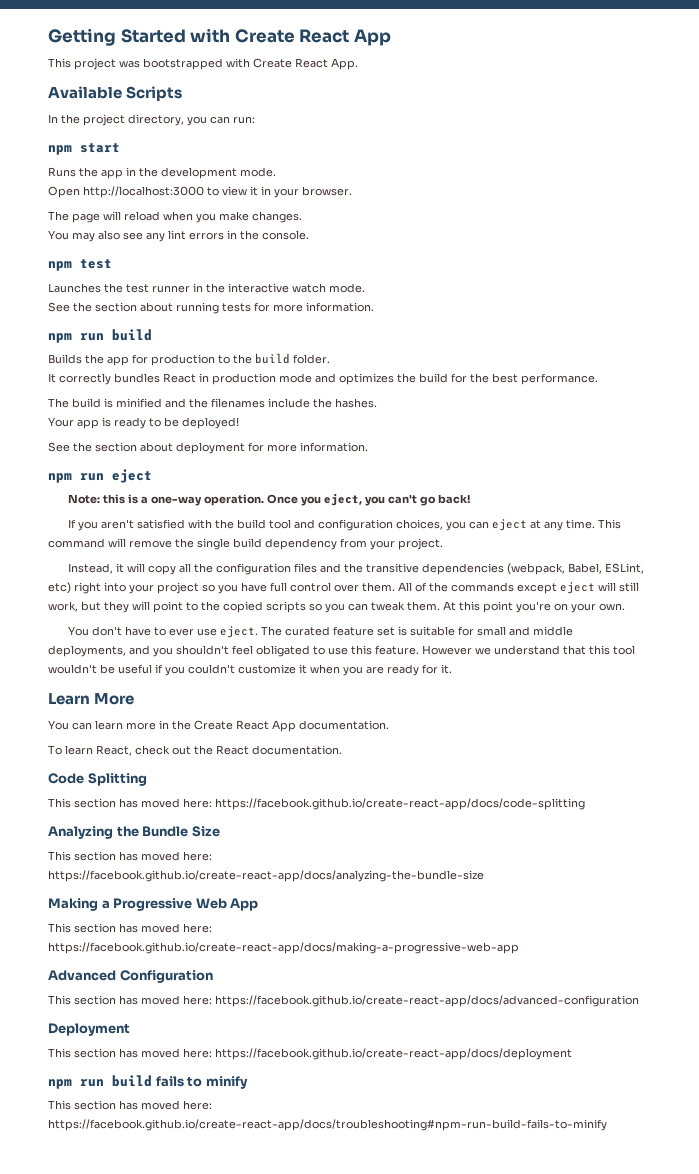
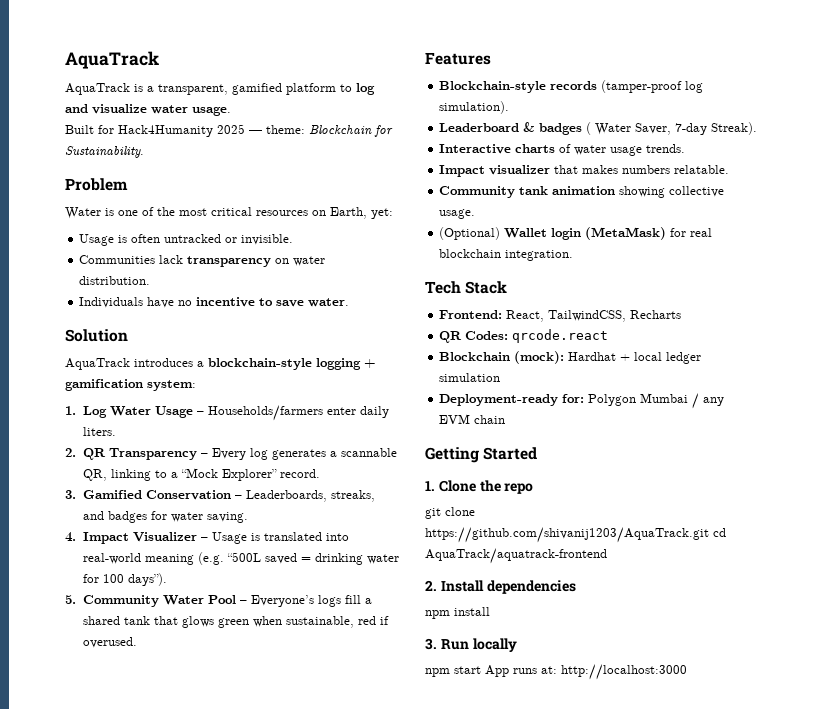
[48,28,391,46] [48,58,358,70] [48,86,183,101] [48,114,255,126] [48,143,120,155] [48,167,276,179] [48,186,352,198] [48,211,302,223] [48,230,309,242] [48,259,112,271] [48,283,365,293] [48,302,374,314] [48,329,152,343] [48,353,330,366] [48,373,598,385] [48,398,377,408] [48,417,239,429] [48,442,368,454] [48,469,152,483] [67,493,470,506] [67,519,621,531] [48,538,443,550] [67,563,644,575] [48,582,639,594] [48,601,625,613] [67,626,573,638] [48,645,635,657] [48,664,452,676] [48,693,135,705] [48,720,389,732] [48,745,342,756] [48,773,147,786] [48,798,585,810] [48,826,220,839] [48,851,212,861] [48,870,484,882] [48,898,259,911] [48,923,212,933] [48,942,519,954] [48,970,213,983] [48,995,639,1007] [48,1023,130,1036] [48,1048,572,1060] [48,1075,248,1089] [48,1100,212,1110] [48,1119,607,1131] Getting Started with Create React App // This project was bootstrapped with Create React App. // Available Scripts // In the project directory, you can run: // npm start // Runs the app in the development mode. // Open http://localhost:3000 to view it in your browser. // The page will reload when you make changes. // You may also see any lint errors in the console. // npm test // Launches the test runner in the interactive watch mode. // See the section about running tests for more information. // npm run build // Builds the app for production to the build folder. // It correctly bundles React in production mode and optimizes the build for the best performance. // The build is minified and the filenames include the hashes. // Your app is ready to be deployed! // See the section about deployment for more information. // npm run eject // Note: this is a one-way operation. Once you eject, you can't go back! // If you aren't satisfied with the build tool and configuration choices, you can eject at any time. This command will remove the single build dependency from your project. // Instead, it will copy all the configuration files and the transitive dependencies (webpack, Babel, ESLint, etc) right into your project so you have full control over them. All of the commands except eject will still work, but they will point to the copied scripts so you can tweak them. At this point you're on your own. // You don't have to ever use eject. The curated feature set is suitable for small and middle deployments, and you shouldn't feel obligated to use this feature. However we understand that this tool wouldn't be useful if you couldn't customize it when you are ready for it. // Learn More // You can learn more in the Create React App documentation. // To learn React, check out the React documentation. // Code Splitting // This section has moved here: https://facebook.github.io/create-react-app/docs/code-splitting // Analyzing the Bundle Size // This section has moved here: https://facebook.github.io/create-react-app/docs/analyzing-the-bundle-size // Making a Progressive Web App // This section has moved here: https://facebook.github.io/create-react-app/docs/making-a-progressive-web-app // Advanced Configuration // This section has moved here: https://facebook.github.io/create-react-app/docs/advanced-configuration // Deployment // This section has moved here: https://facebook.github.io/create-react-app/docs/deployment // npm run build fails to minify // This section has moved here: https://facebook.github.io/create-react-app/docs/troubleshooting#npm-run-build-fails-to-minify -> [65,51,159,69] [65,83,375,95] [65,104,231,116] [65,124,393,137] [65,146,144,158] [65,178,128,191] [65,207,393,219] [79,234,294,246] [79,255,326,267] [79,276,151,285] [79,297,350,308] [65,329,128,342] [65,358,376,370] [65,379,196,391] [65,405,389,421] [82,427,116,436] [65,448,397,460] [82,468,320,481] [65,490,375,502] [82,511,248,523] [65,532,349,544] [82,552,399,565] [82,573,167,586] [65,595,372,607] [82,616,389,628] [82,637,137,648] [425,52,491,65] [439,80,704,93] [439,101,510,114] [439,122,758,135] [439,144,686,156] [439,165,730,177] [439,186,725,198] [439,209,476,219] [439,227,713,240] [439,249,574,261] [425,281,508,294] [439,310,682,322] [439,329,609,343] [439,351,702,364] [439,373,501,382] [439,393,725,409] [439,414,506,424] [425,447,538,463] [425,480,534,494] [425,507,475,519] [425,527,726,543] [425,548,607,564] [425,580,576,594] [425,607,490,619] [425,638,517,652] [425,664,687,680] AquaTrack // AquaTrack is a transparent, gamified platform to log and visualize water usage. // Built for Hack4Humanity 2025 — theme: Blockchain for Sustainability. // Problem // Water is one of the most critical resources on Earth, yet: // Usage is often untracked or invisible. // Communities lack transparency on water distribution. // Individuals have no incentive to save water. // Solution // AquaTrack introduces a blockchain-style logging + gamification system: // 1. Log Water Usage – Households/farmers enter daily liters. // 2. QR Transparency – Every log generates a scannable QR, linking to a “Mock Explorer” record. // 3. Gamified Conservation – Leaderboards, streaks, and badges for water saving. // 4. Impact Visualizer – Usage is translated into real-world meaning (e.g. “500L saved = drinking water for 100 days”). // 5. Community Water Pool – Everyone’s logs fill a shared tank that glows green when sustainable, red if overused. // Features // Blockchain-style records (tamper-proof log simulation). // Leaderboard & badges ( Water Saver, 7-day Streak). // Interactive charts of water usage trends. // Impact visualizer that makes numbers relatable. // Community tank animation showing collective usage. // (Optional) Wallet login (MetaMask) for real blockchain integration. // Tech Stack // Frontend: React, TailwindCSS, Recharts // QR Codes: qrcode.react // Blockchain (mock): Hardhat + local ledger simulation // Deployment-ready for: Polygon Mumbai / any EVM chain // Getting Started // 1. Clone the repo // git clone https://github.com/shivanij1203/AquaTrack.git cd AquaTrack/aquatrack-frontend // 2. Install dependencies // npm install // 3. Run locally // npm start App runs at: http://localhost:3000

